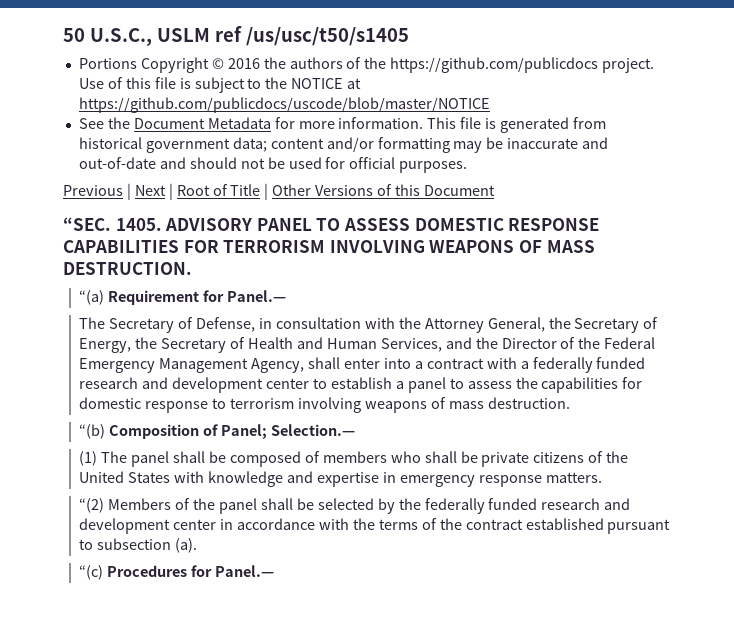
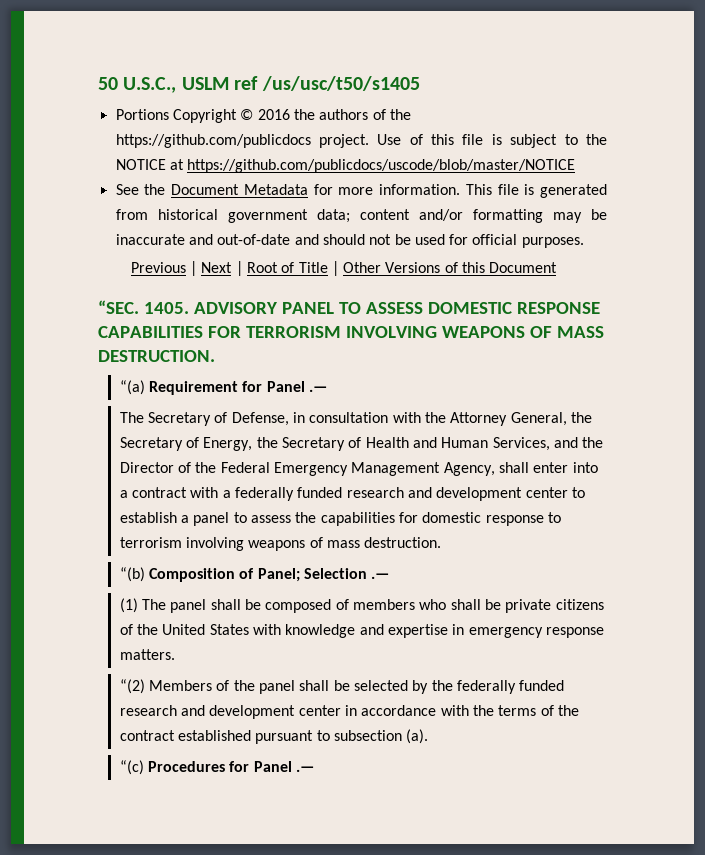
[227,290,287,302] Panel.— -> [266,381,327,392] Panel .—
[271,424,356,436] Selection.— -> [303,568,390,579] Selection .—
[215,565,275,577] Panel.— -> [253,761,314,772] Panel .—

